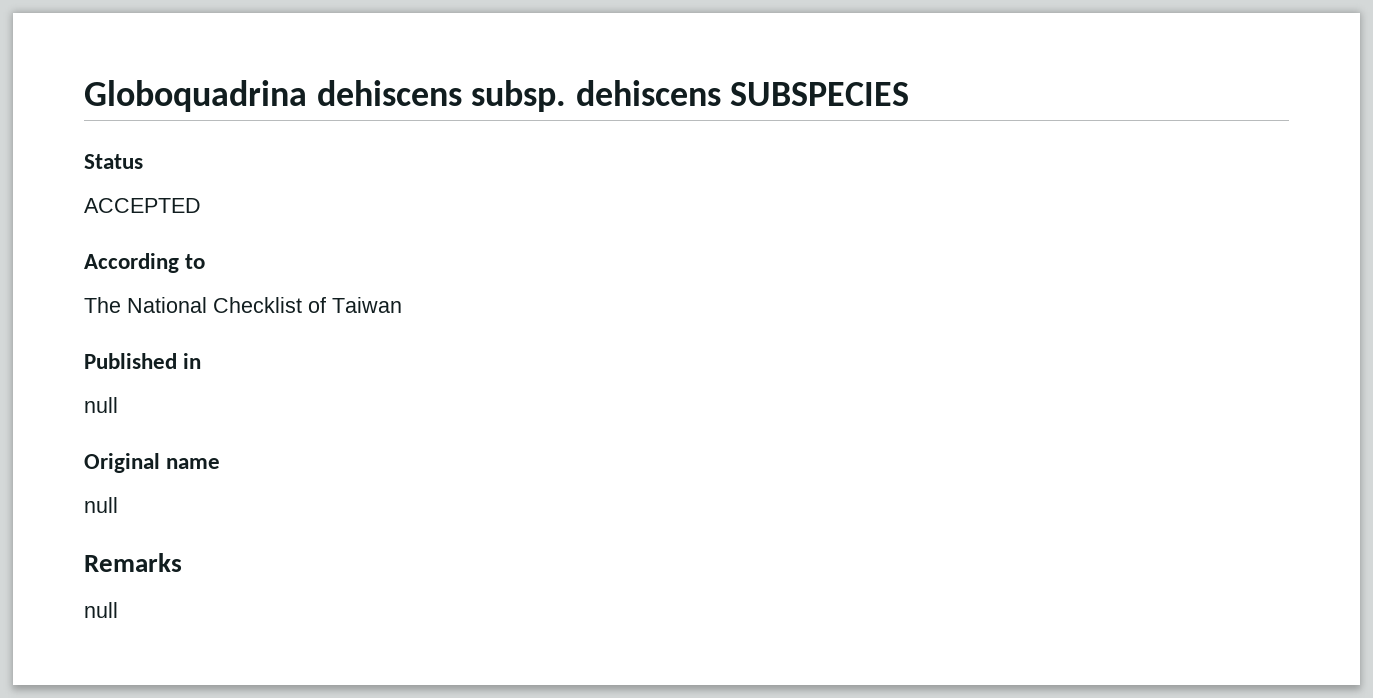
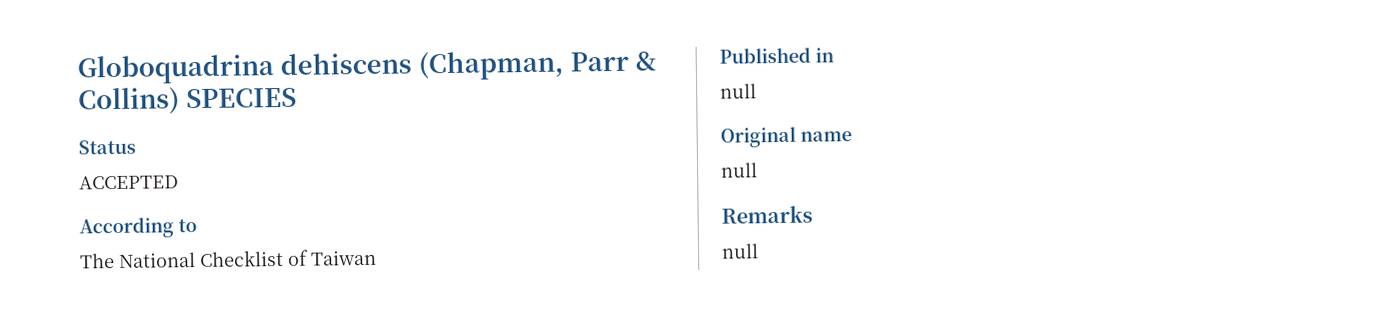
[471,80,910,112] subsp. dehiscens SUBSPECIES -> [417,50,656,81] [78,87,297,116] (Chapman, Parr & Collins) SPECIES

